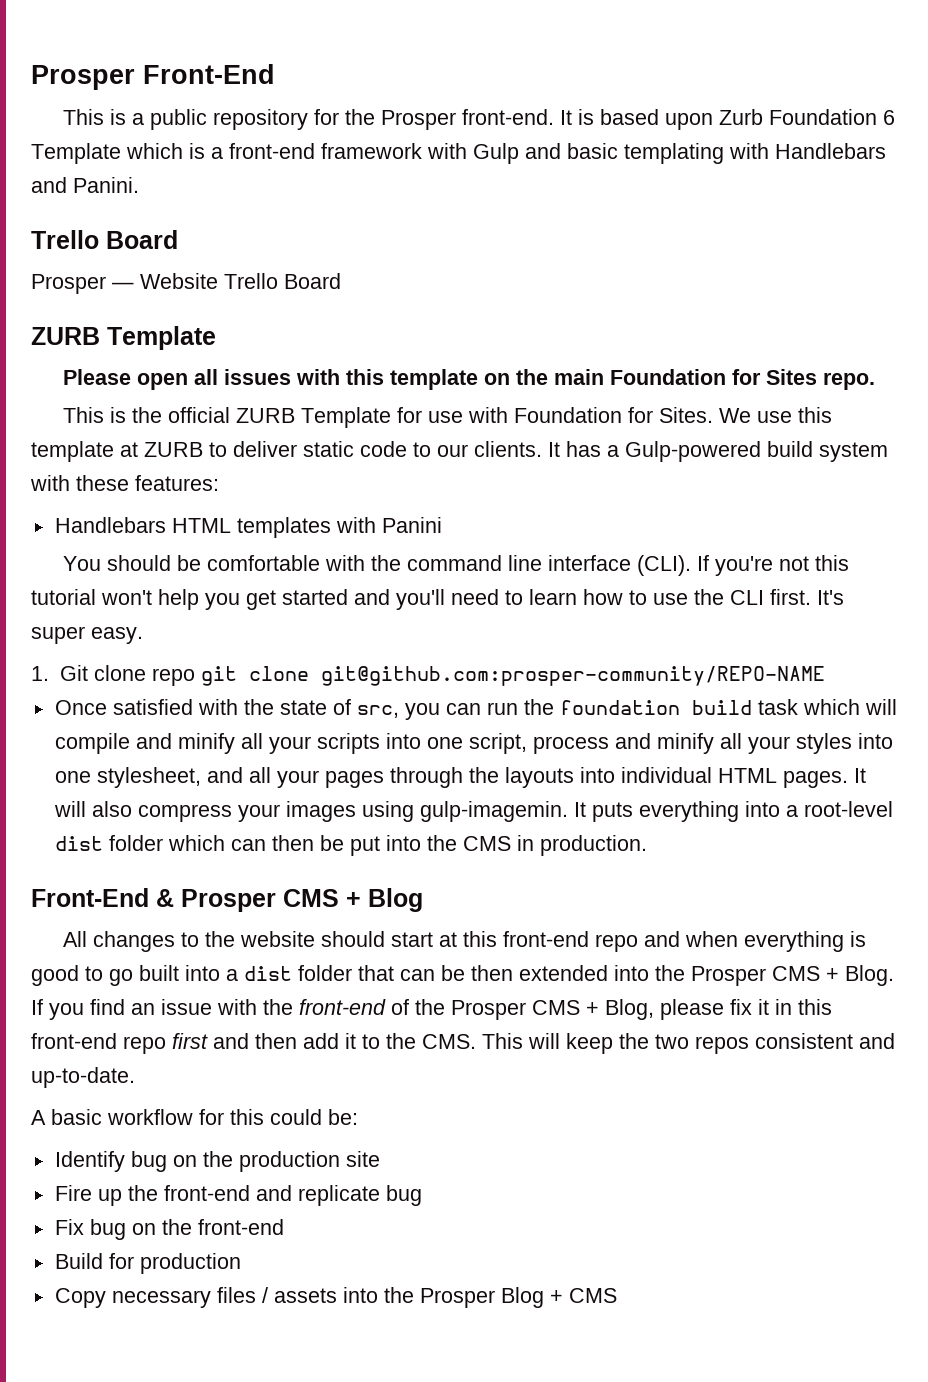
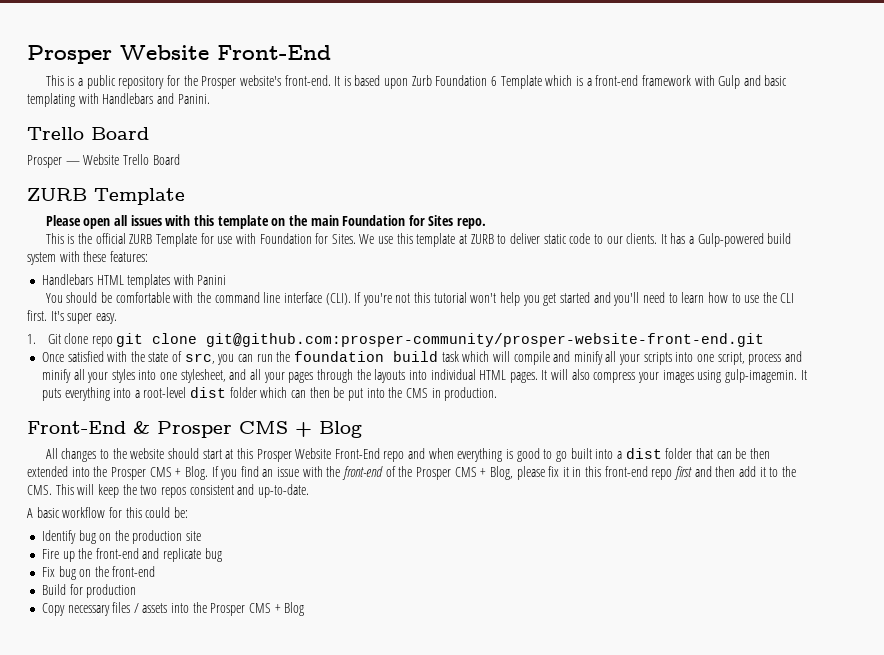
[31,65,135,90] Prosper -> [27,45,209,64] Prosper Website
(457, 120) none -> [239,75,281,86] website's
[320,666,825,686] git@github.com:prosper-community/REPO-NAME -> [206,333,765,347] git@github.com:prosper-community/prosper-website-front-end.git
[503,931,590,947] front-end -> [256,448,380,462] Prosper Website Front-End
[500,1287,617,1308] Blog + CMS -> [249,602,305,616] CMS + Blog

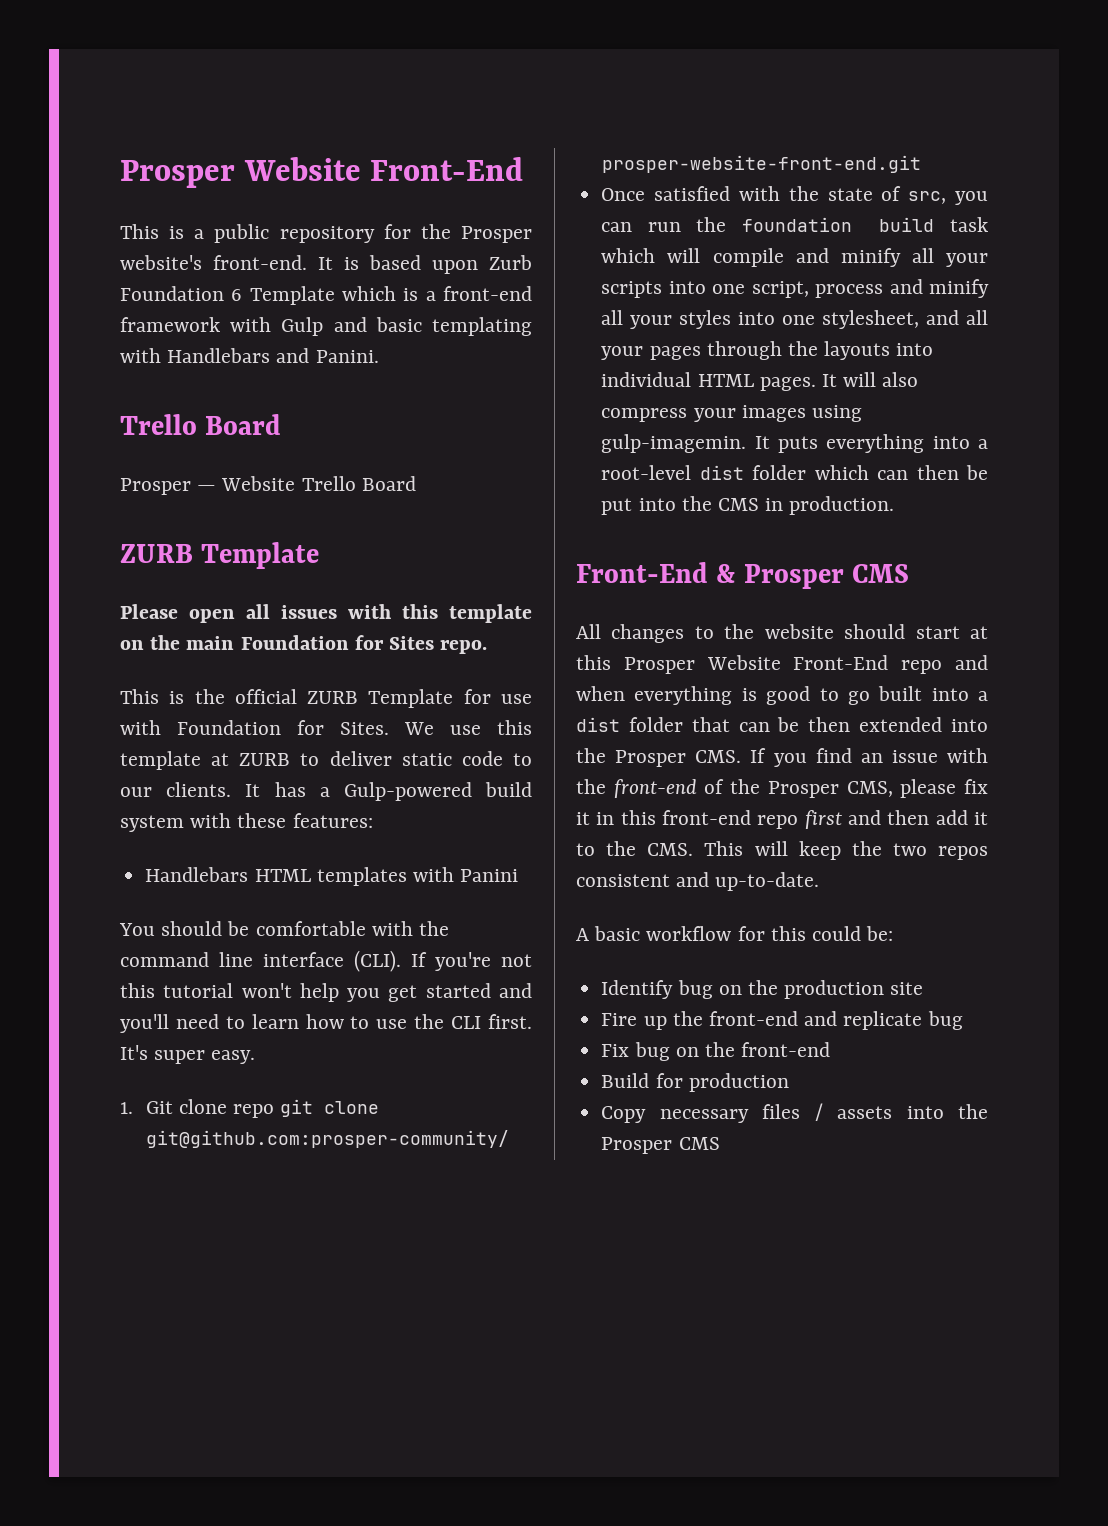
[295,421,362,438] + Blog -> (910, 573) none
[149,466,208,480] CMS + Blog. -> [695,750,742,763] CMS.
[454,466,513,480] CMS + Blog, -> [846,781,893,797] CMS,
[274,602,305,616] + Blog -> (720, 1143) none

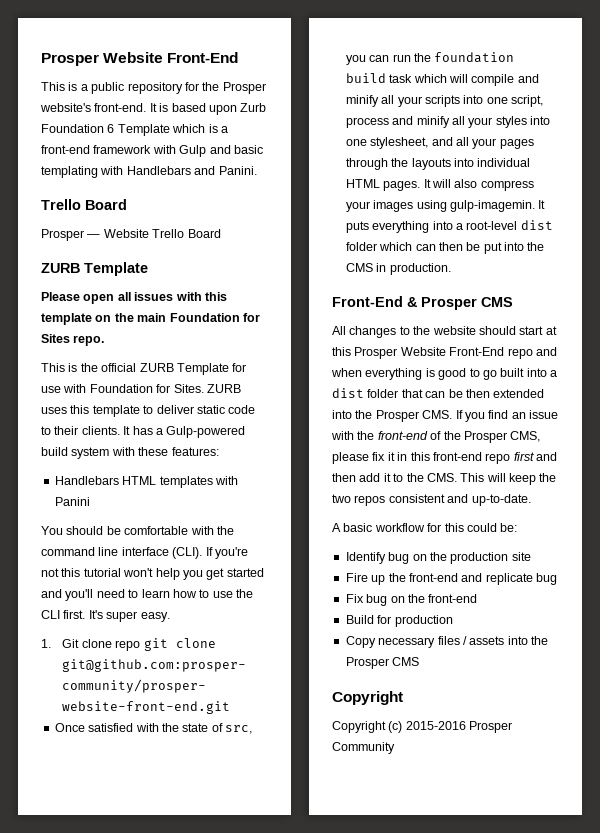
[404,720,532,735] [120,751,291,770] We use this template at ZURB -> [206,384,241,393] [41,405,140,417] ZURB uses this template
[120,787,152,797] our -> [54,426,79,435] their
(720, 1143) none -> [332,691,403,705] [332,721,513,733] [332,742,395,754] // Copyright // Copyright (c) 2015-2016 Prosper Community

